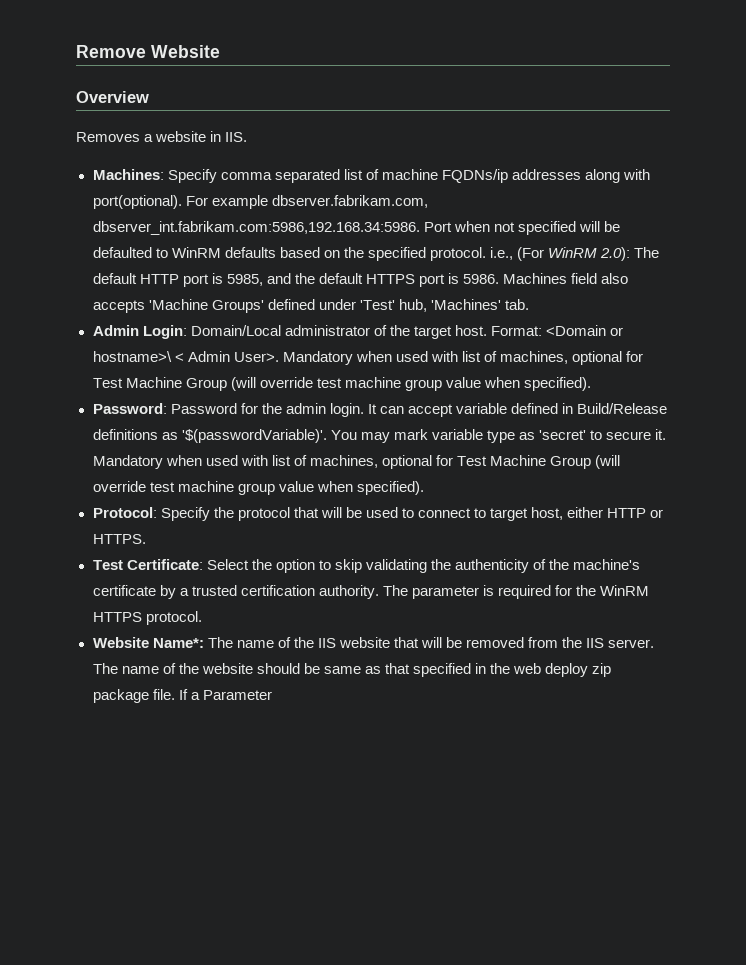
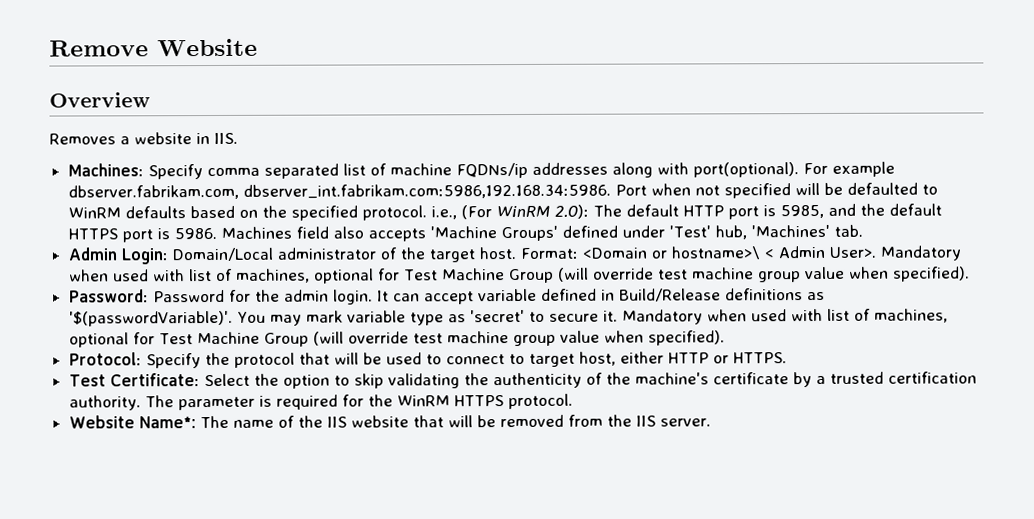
[92,663,612,677] [92,689,272,703] The name of the website should be same as that specified in the web deploy zip package file. If a Parameter -> (711, 422) none

